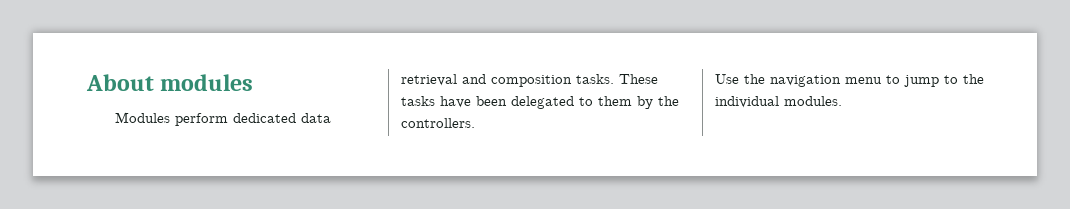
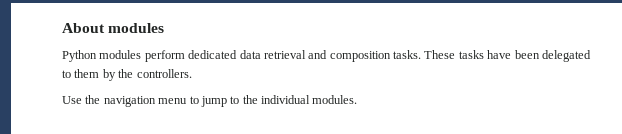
[114,112,170,123] Modules -> [62,50,142,62] Python modules

